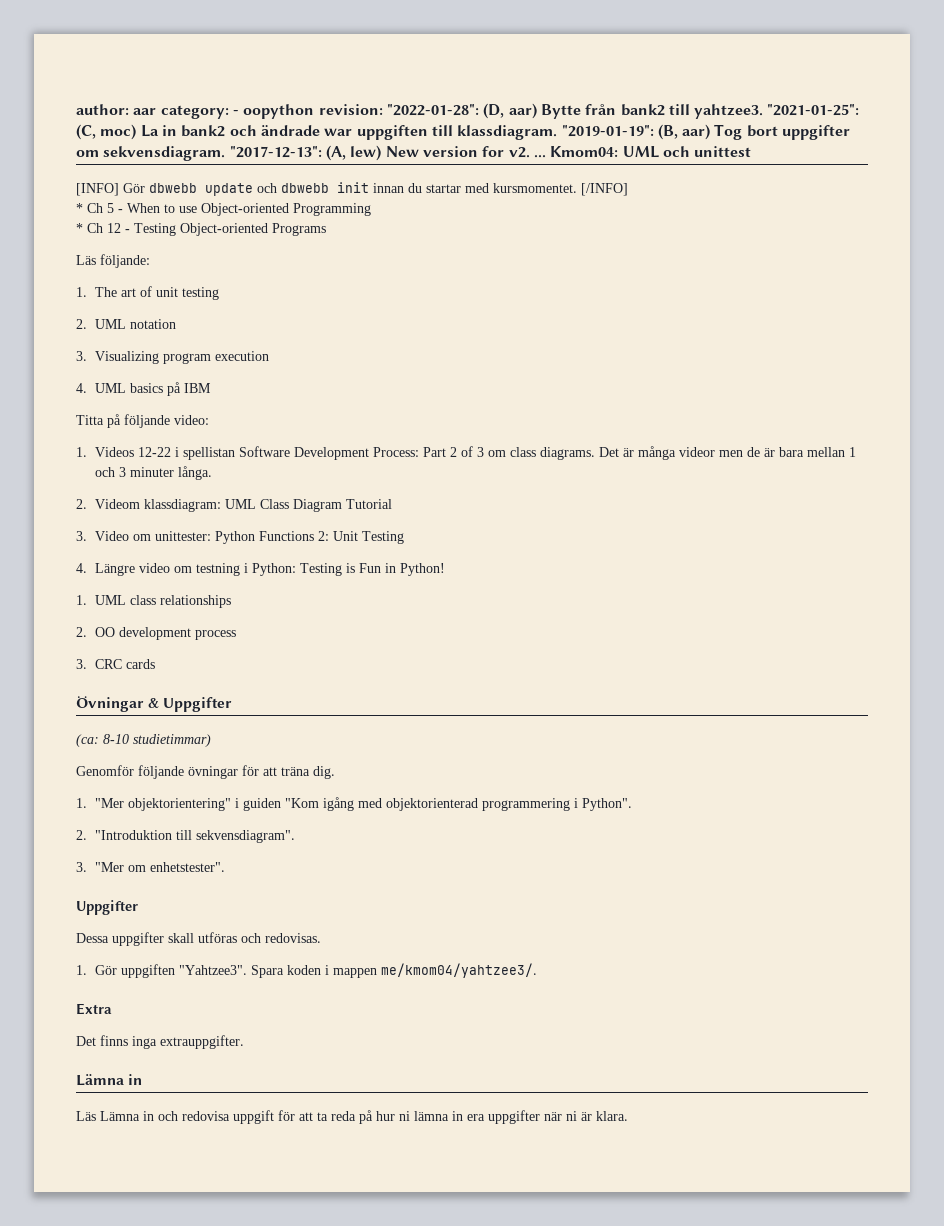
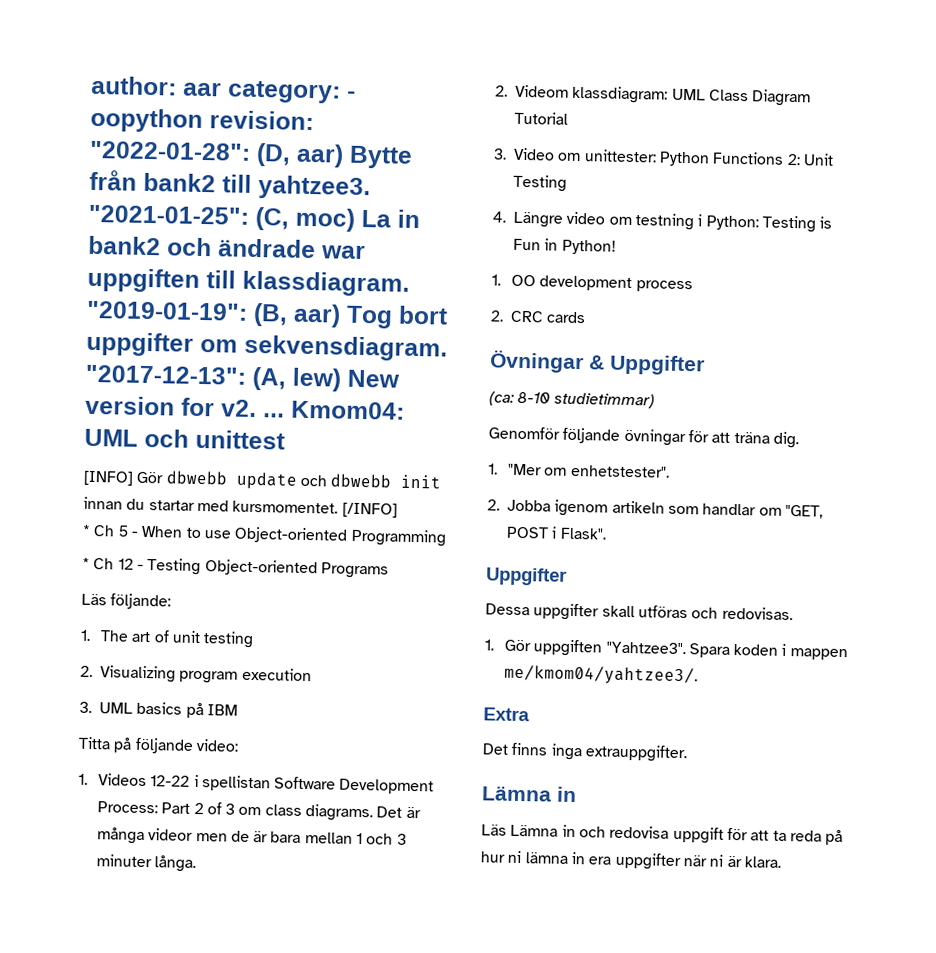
[94,319,176,329] [76,351,87,361] UML notation // 3. -> (93, 671) none
[76,383,87,393] 4. -> [79,701,92,714] 3.
[94,595,231,608] [76,627,87,637] UML class relationships // 2. -> (501, 280) none
[76,659,87,669] 3. -> [490,310,504,322] 2.
[127,797,632,811] [76,830,295,843] [76,862,225,872] objektorientering" i guiden "Kom igång med objektorienterad programmering i Python". // 2. "Introduktion till sekvensdiagram". // 3. "Mer om enhetstester". -> [544,464,670,478] [487,499,823,519] [506,526,607,540] om enhetstester". // 2. Jobba igenom artikeln som handlar om "GET, POST i Flask".

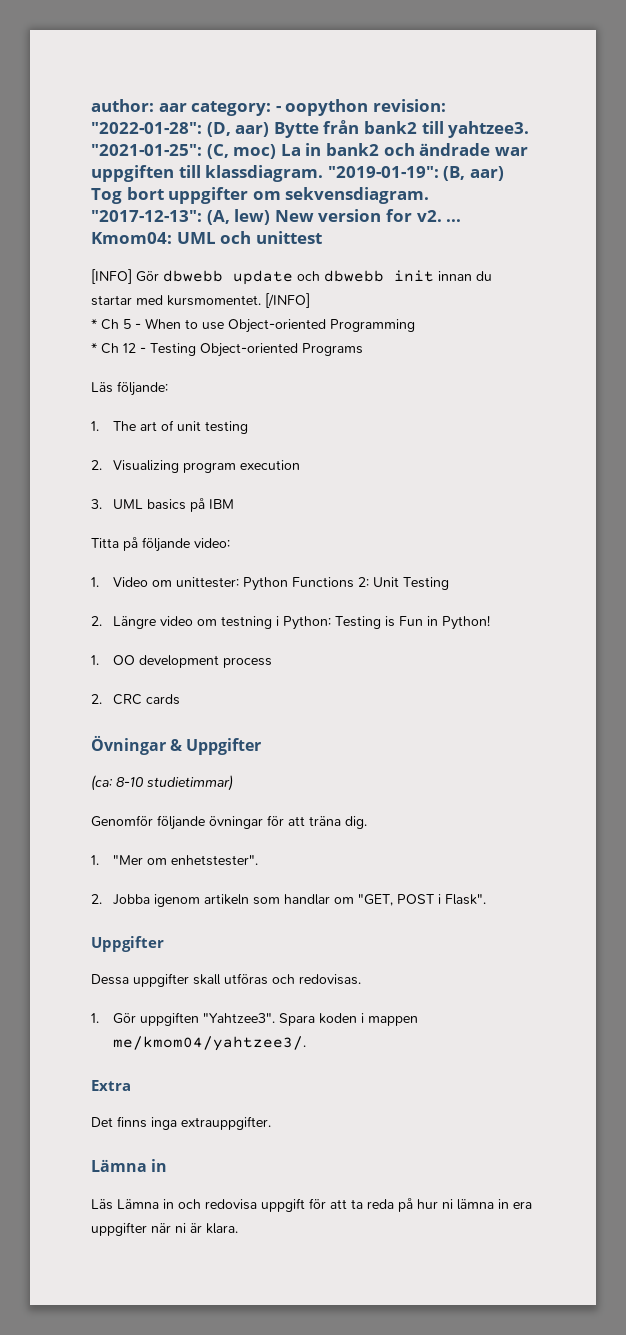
[97,773,435,795] [96,801,421,822] [96,827,407,845] [95,854,197,873] [495,84,812,107] [514,111,568,125] [493,148,507,160] Videos 12-22 i spellistan Software Development Process: Part 2 of 3 om class diagrams. Det är många videor men de är bara mellan 1 och 3 minuter långa. // 2. Videom klassdiagram: UML Class Diagram Tutorial // 3. -> (99, 582) none
[492,211,506,223] 4. -> [91,616,102,626] 2.

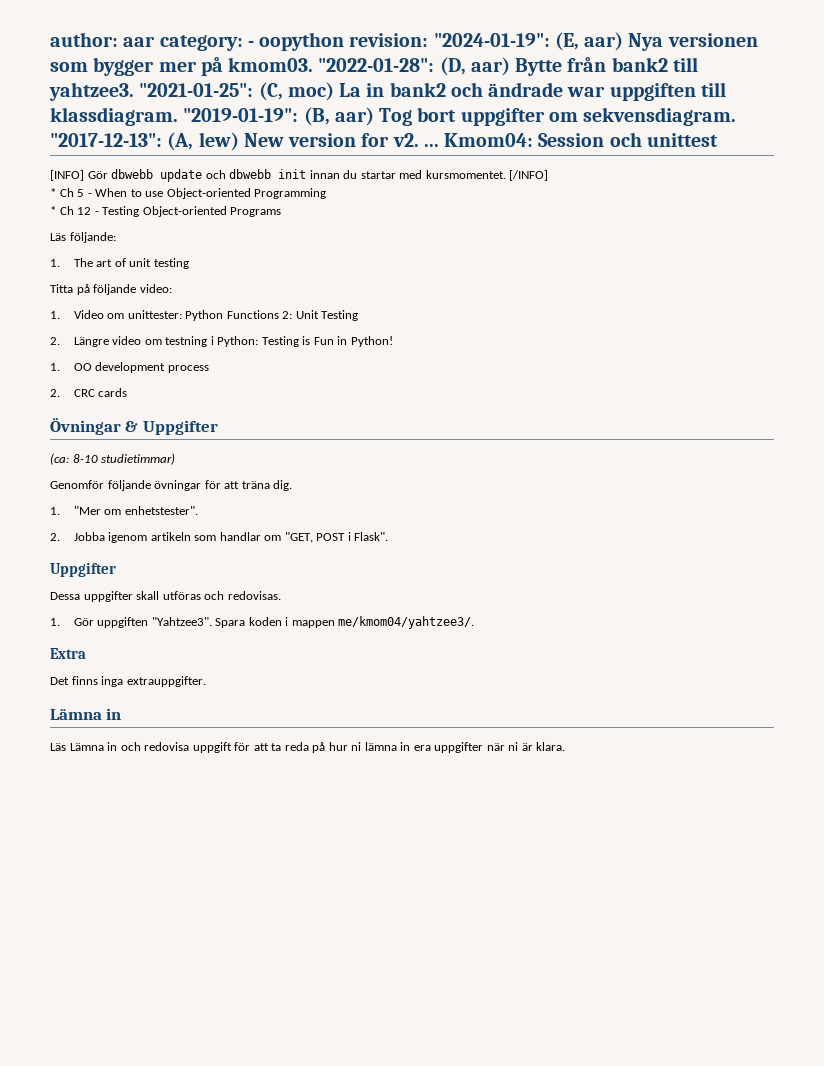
(446, 105) none -> [433,32,758,51] [50,57,314,76] "2024-01-19": (E, aar) Nya versionen som bygger mer på kmom03.
[176,232,216,244] UML -> [538,133,605,147] Session
[91,460,300,473] [91,498,234,512] // 2. Visualizing program execution // 3. UML basics på IBM -> (189, 263) none

